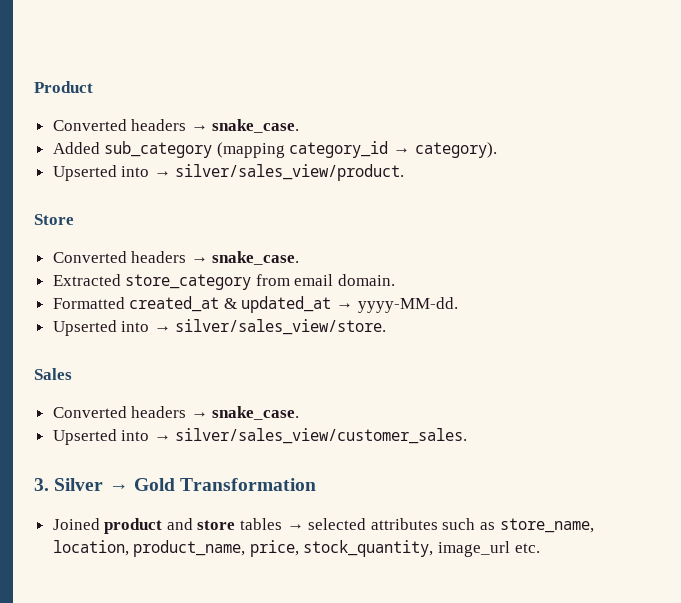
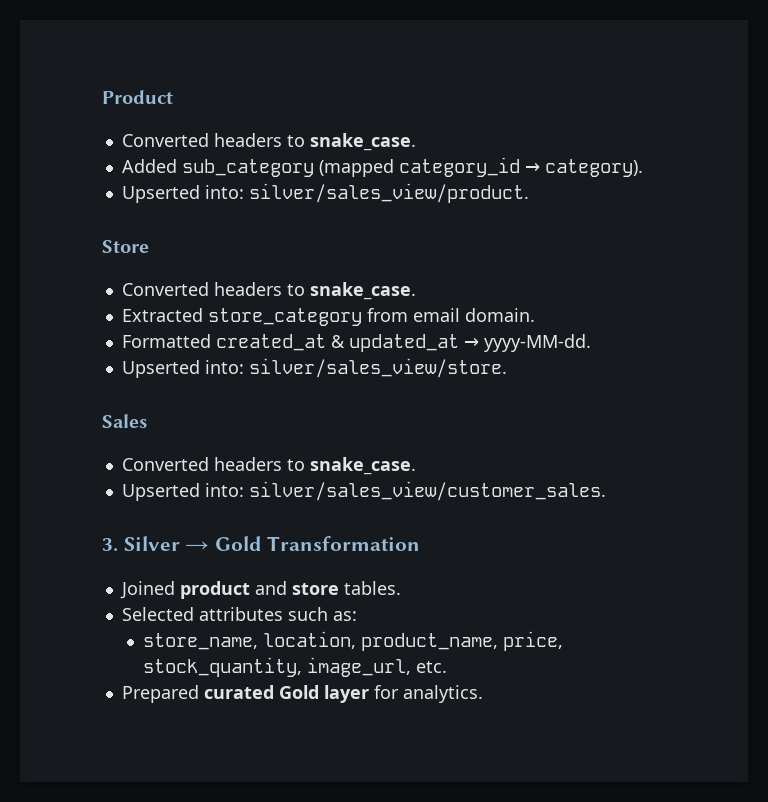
[190,125,208,131] → -> [286,135,305,147] to
[216,142,285,158] (mapping -> [318,159,394,177] (mapped
[121,166,171,177] into → -> [204,185,244,199] into:
[190,257,208,263] → -> [286,284,305,296] to
[121,321,171,332] into → -> [204,360,244,374] into:
[190,412,208,418] → -> [286,459,305,471] to
[121,430,171,441] into → -> [204,483,244,497] into:
[240,518,367,530] tables → selected -> [343,581,401,595] [121,607,194,621] tables. // Selected
[480,522,496,530] as -> [332,611,357,621] as: //
[438,541,511,557] image_url -> [307,657,412,677] image_url,
(540, 548) none -> [121,685,483,703] // Prepared curated Gold layer for analytics.

